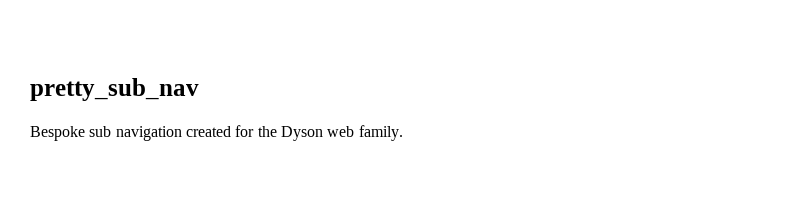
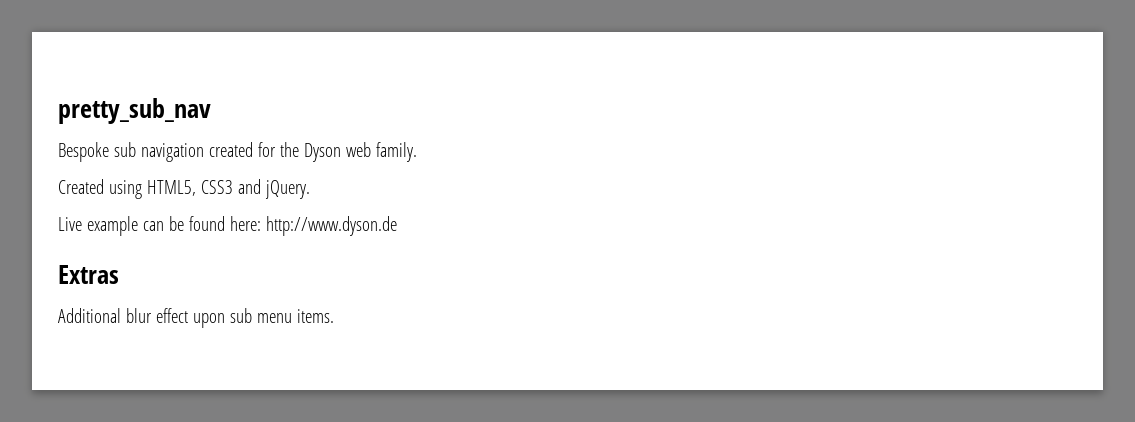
(403, 133) none -> [58,179,310,199] [58,216,397,236] [58,265,119,284] [58,308,334,328] // Created using HTML5, CSS3 and jQuery. // Live example can be found here: http://www.dyson.de // Extras // Additional blur effect upon sub menu items.

